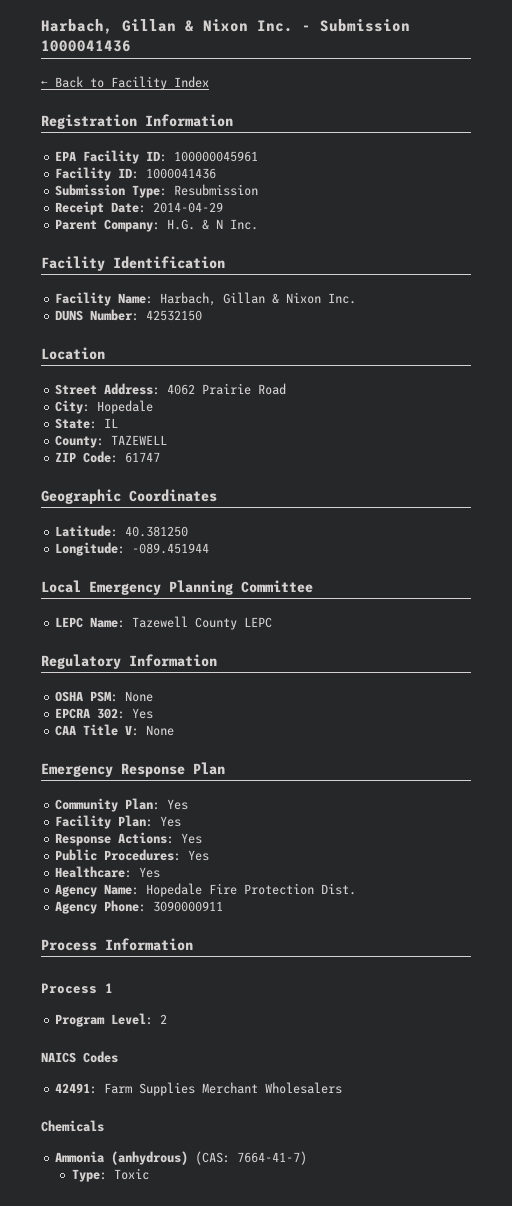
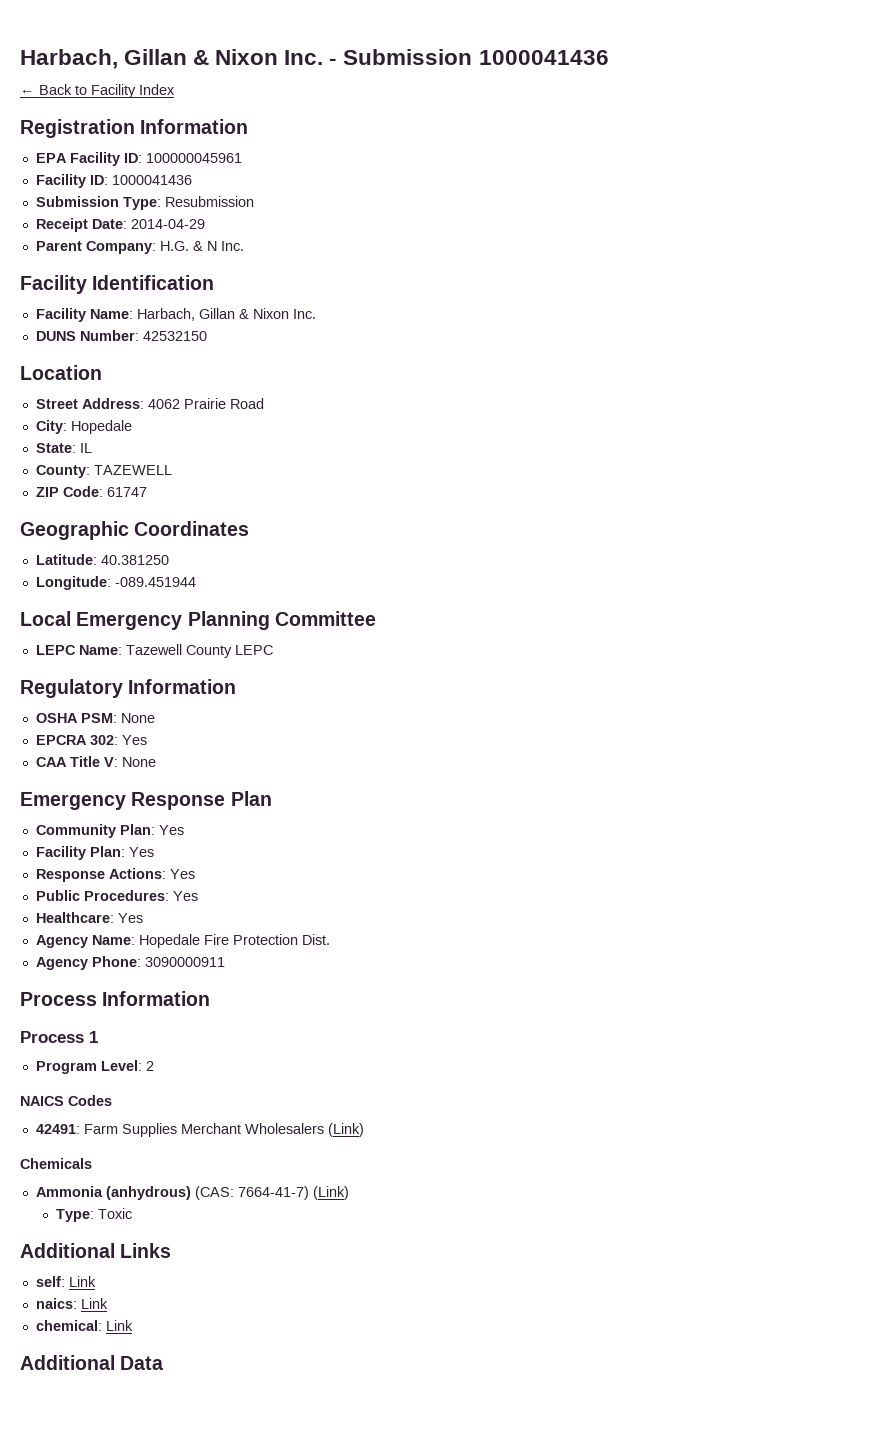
(343, 1088) none -> [327,1123,364,1137] (Link)
(308, 1158) none -> [312,1186,349,1200] (Link)
(149, 1174) none -> [20,1243,172,1258] [35,1276,96,1287] [35,1298,108,1309] [35,1320,133,1331] [20,1355,164,1370] // Additional Links // self: Link // naics: Link // chemical: Link // Additional Data

